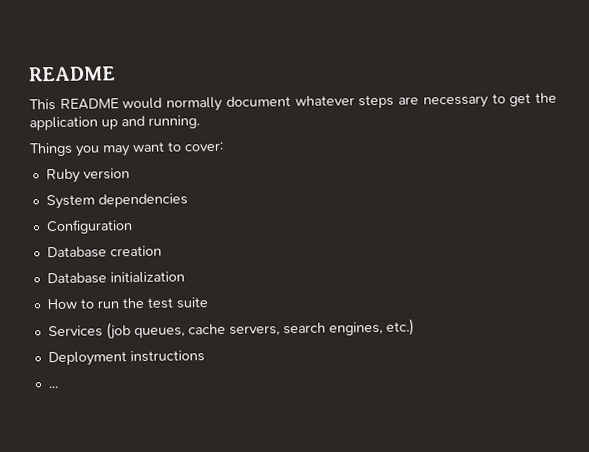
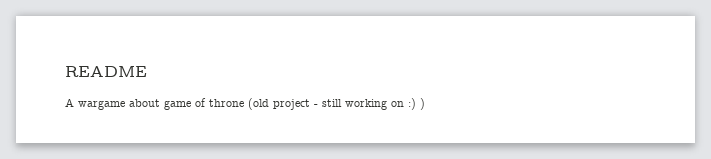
[29,92,558,112] [29,115,200,131] [29,141,224,157] [45,168,130,184] [45,193,188,210] [45,219,133,235] [46,245,162,259] [46,271,185,285] [46,297,209,310] [47,318,415,340] [47,350,205,367] [47,385,59,389] This README would normally document whatever steps are necessary to get the application up and running. // Things you may want to cover: // Ruby version // System dependencies // Configuration // Database creation // Database initialization // How to run the test suite // Services (job queues, cache servers, search engines, etc.) // Deployment instructions // ... -> [65,98,425,110] A wargame about game of throne (old project - still working on :) )

